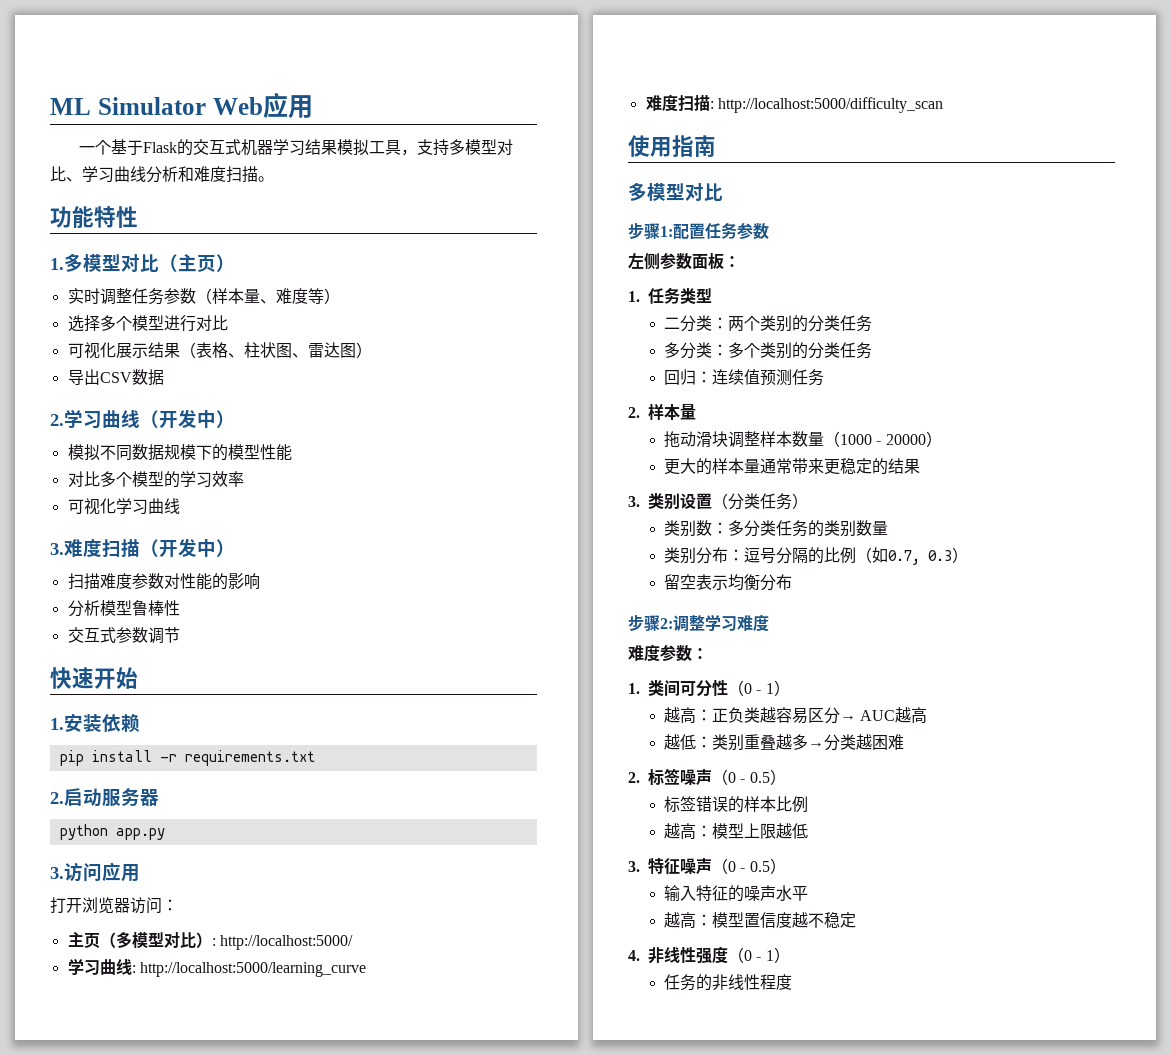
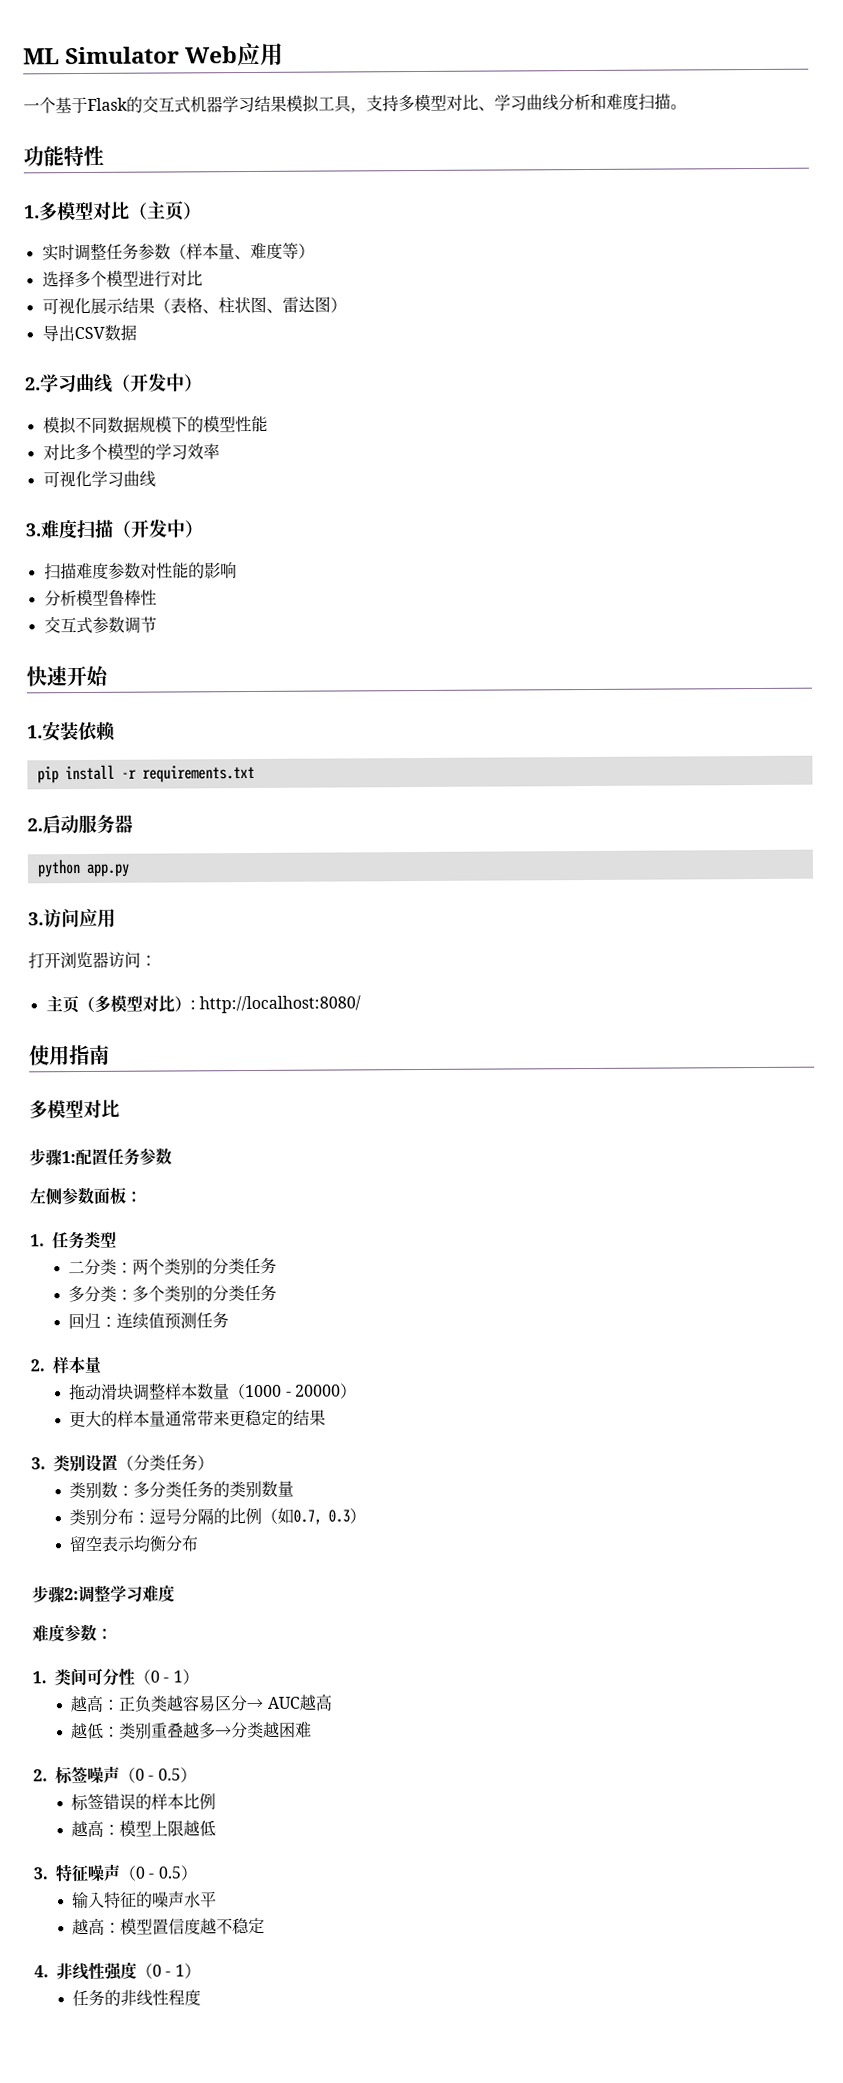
[219,935,353,950] [67,958,366,977] [645,94,943,113] http://localhost:5000/ // 学习曲线: http://localhost:5000/learning_curve // 难度扫描: http://localhost:5000/difficulty_scan -> [198,995,361,1014] http://localhost:8080/

